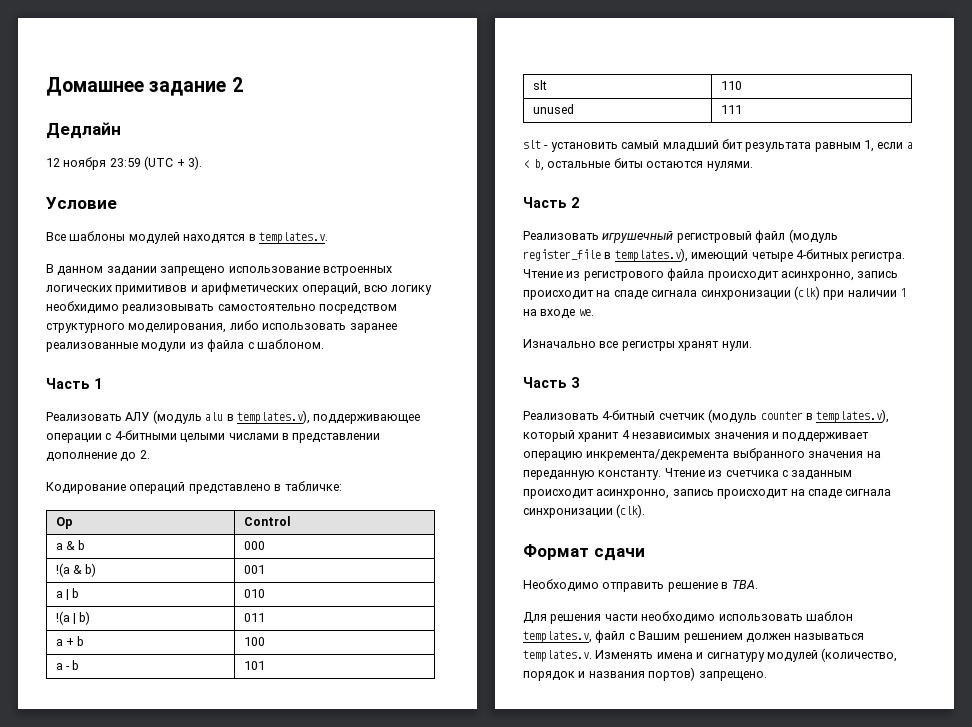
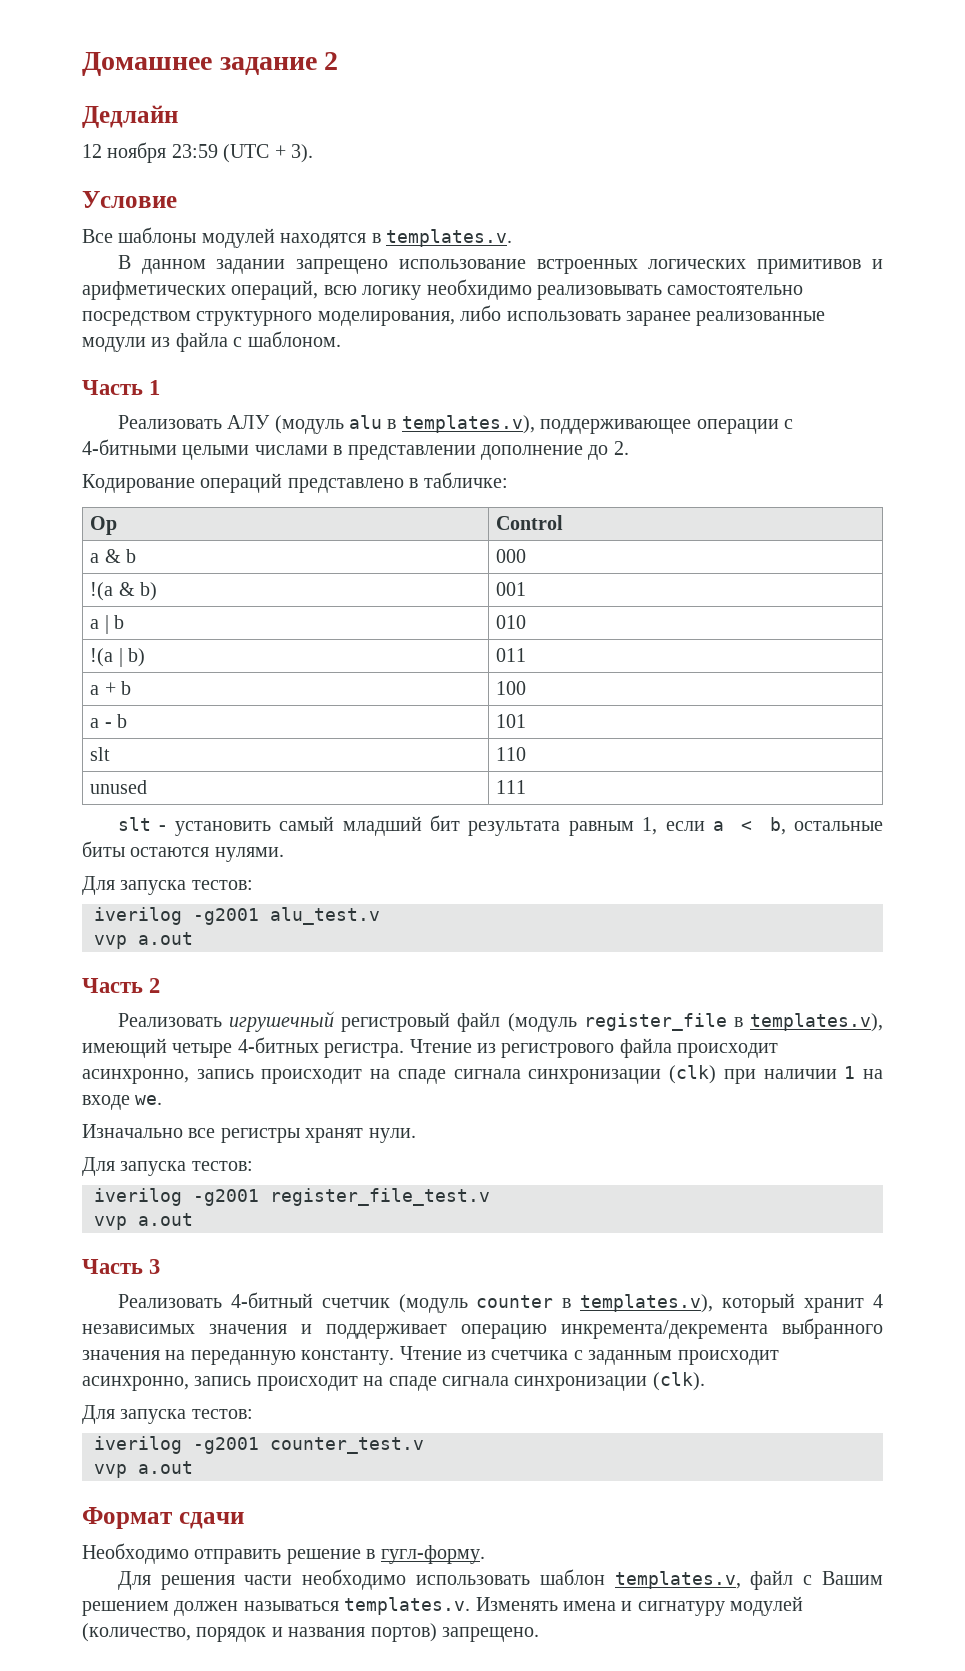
(753, 166) none -> [82,876,253,895] [94,907,380,925] [94,932,193,949] // Для запуска тестов: // iverilog -g2001 alu_test.v // vvp a.out
(752, 346) none -> [82,1157,253,1176] [94,1188,490,1206] [94,1213,193,1230] // Для запуска тестов: // iverilog -g2001 register_file_test.v // vvp a.out
(646, 511) none -> [82,1405,253,1424] [94,1436,424,1454] [94,1461,193,1478] // Для запуска тестов: // iverilog -g2001 counter_test.v // vvp a.out
[731,580,758,589] TBA. -> [380,1545,485,1564] гугл-форму.

